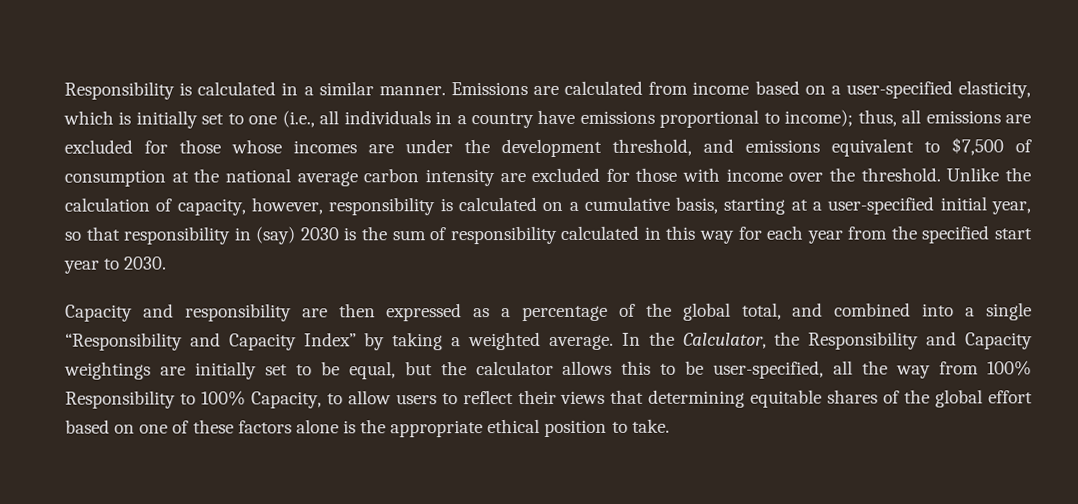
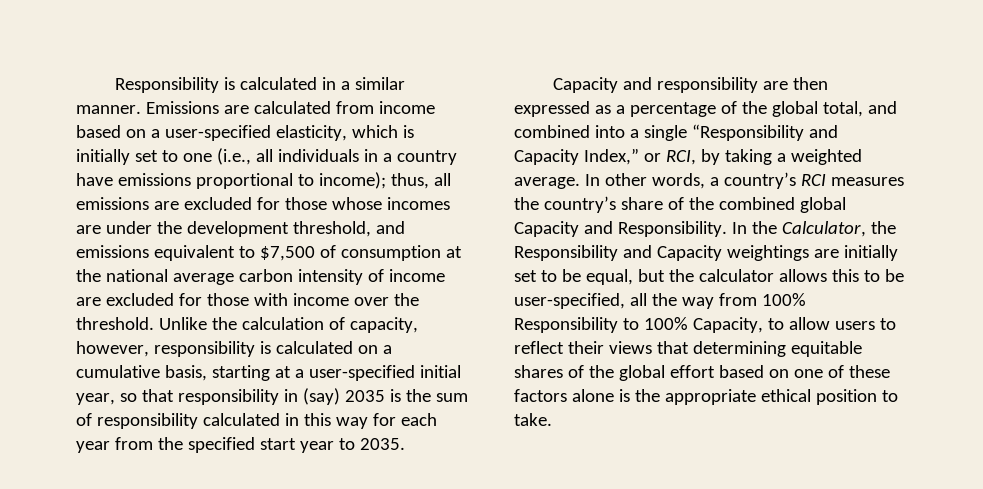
(495, 178) none -> [367,269,445,282] of income
[299,227,339,241] 2030 -> [344,390,385,402] 2035
[124,256,168,270] 2030. -> [359,438,405,450] 2035.
[303,332,357,347] Index” -> [583,148,696,165] Index,” or RCI,
(641, 339) none -> [604,172,904,189] [514,196,846,213] [514,221,747,237] other words, a country’s RCI measures the country’s share of the combined global Capacity and Responsibility. In

